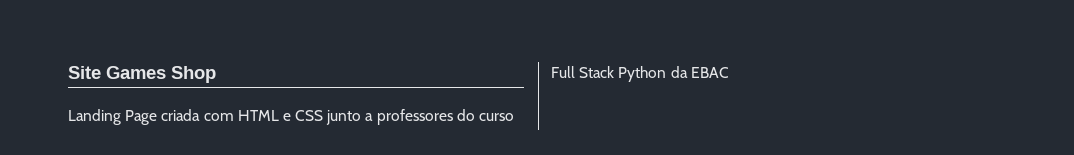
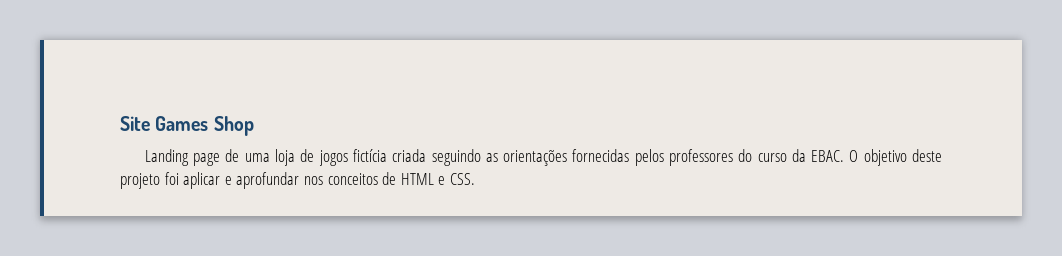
[125,109,515,125] [551,66,729,82] Page criada com HTML e CSS junto a professores do curso Full Stack Python da EBAC -> [193,149,942,166] [120,172,475,189] page de uma loja de jogos fictícia criada seguindo as orientações fornecidas pelos professores do curso da EBAC. O objetivo deste projeto foi aplicar e aprofundar nos conceitos de HTML e CSS.

